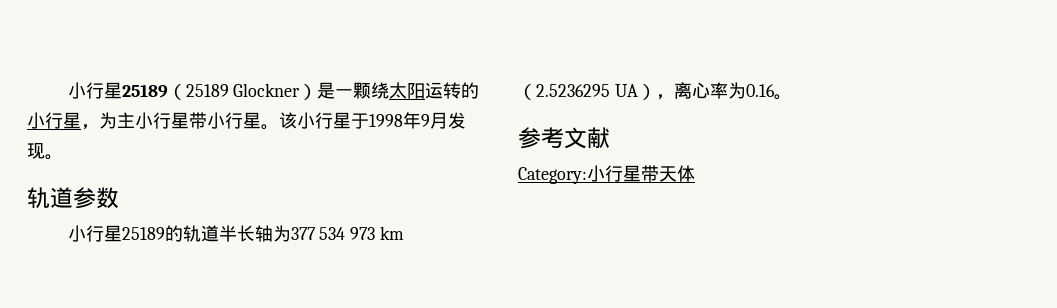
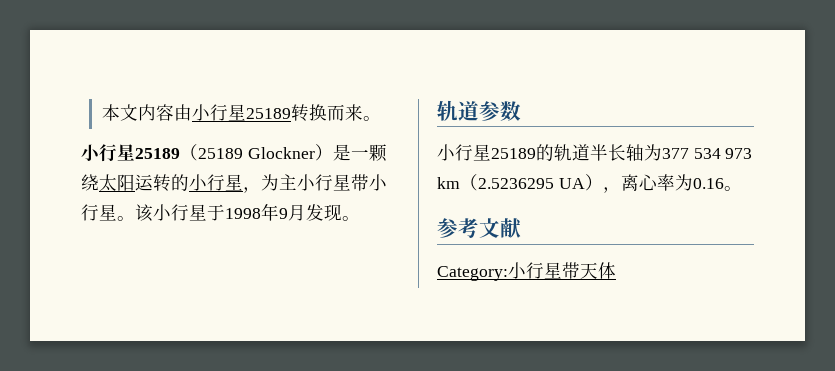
(67, 90) none -> [101,104,381,122] 本文内容由小行星25189转换而来。 //

